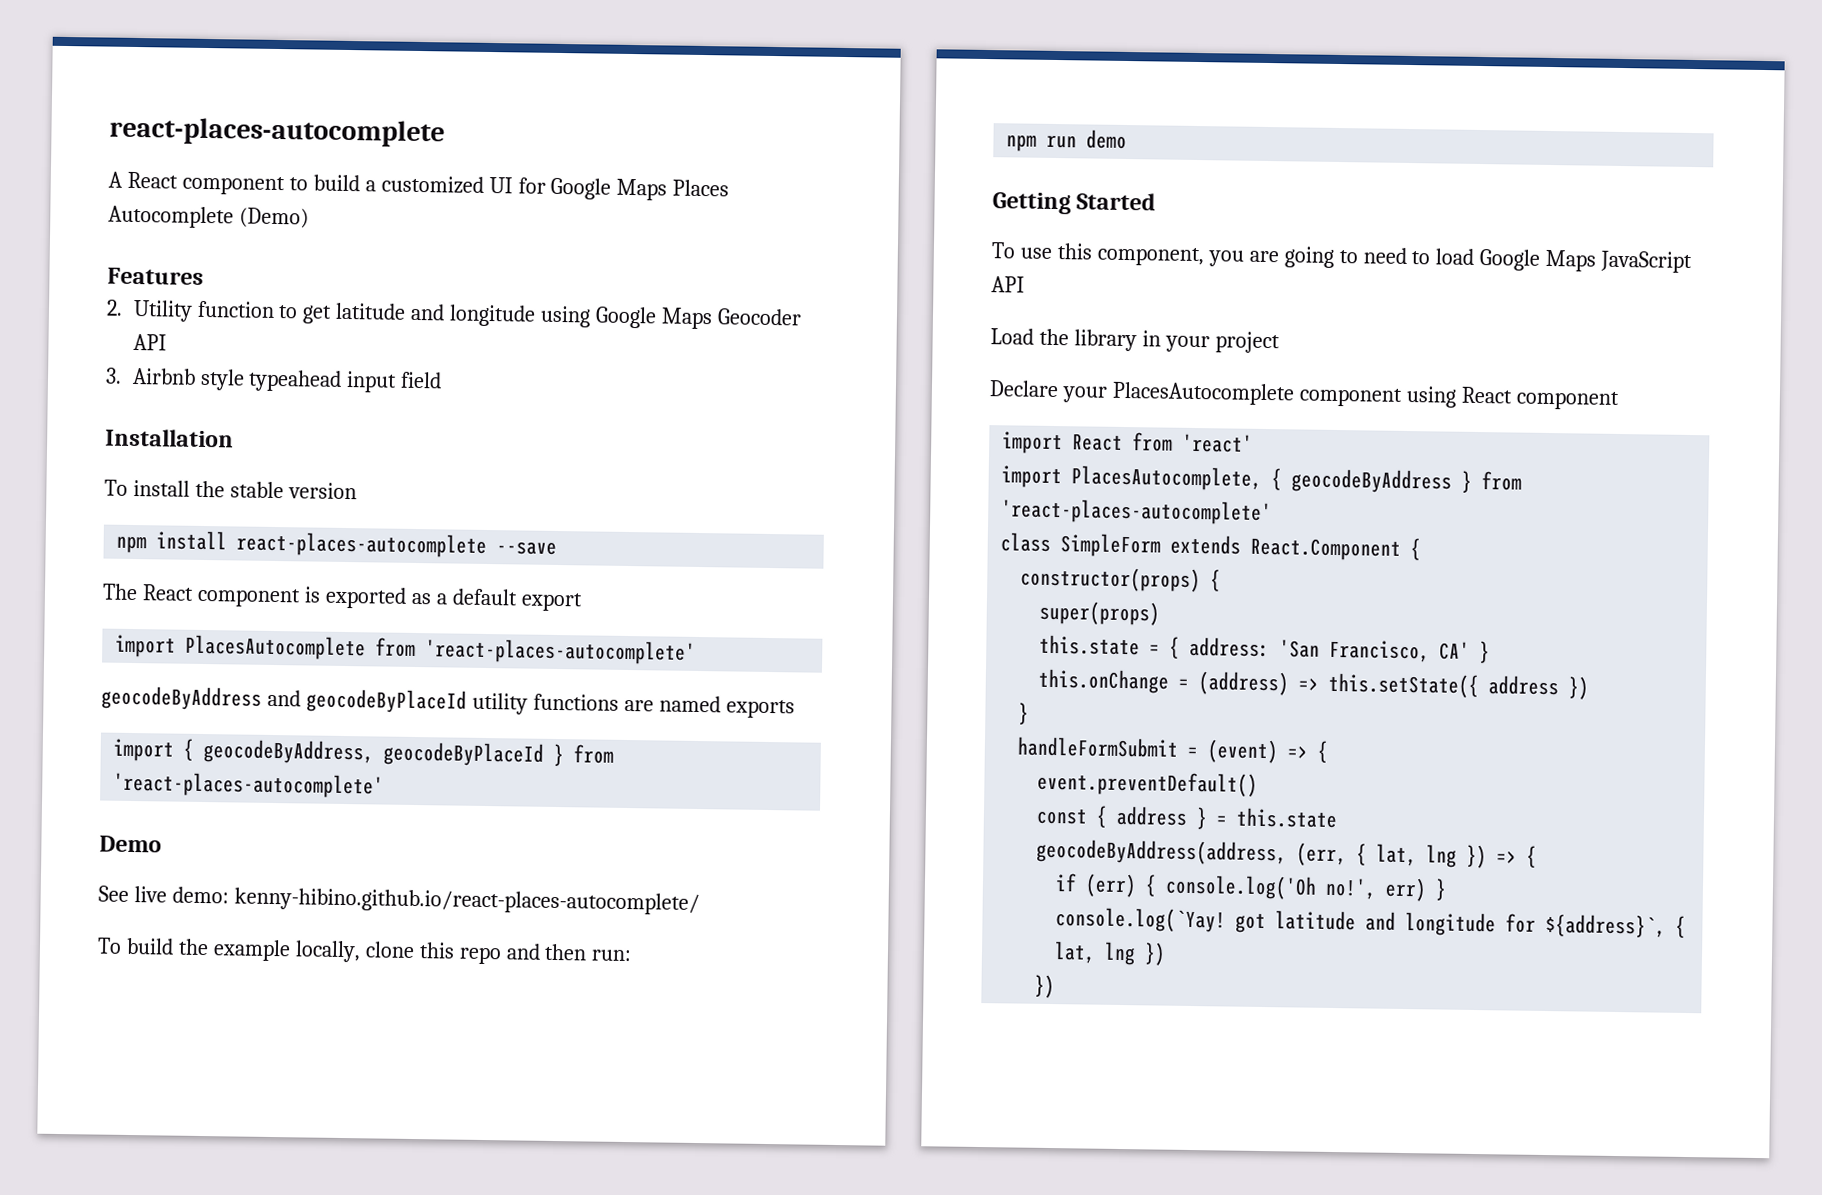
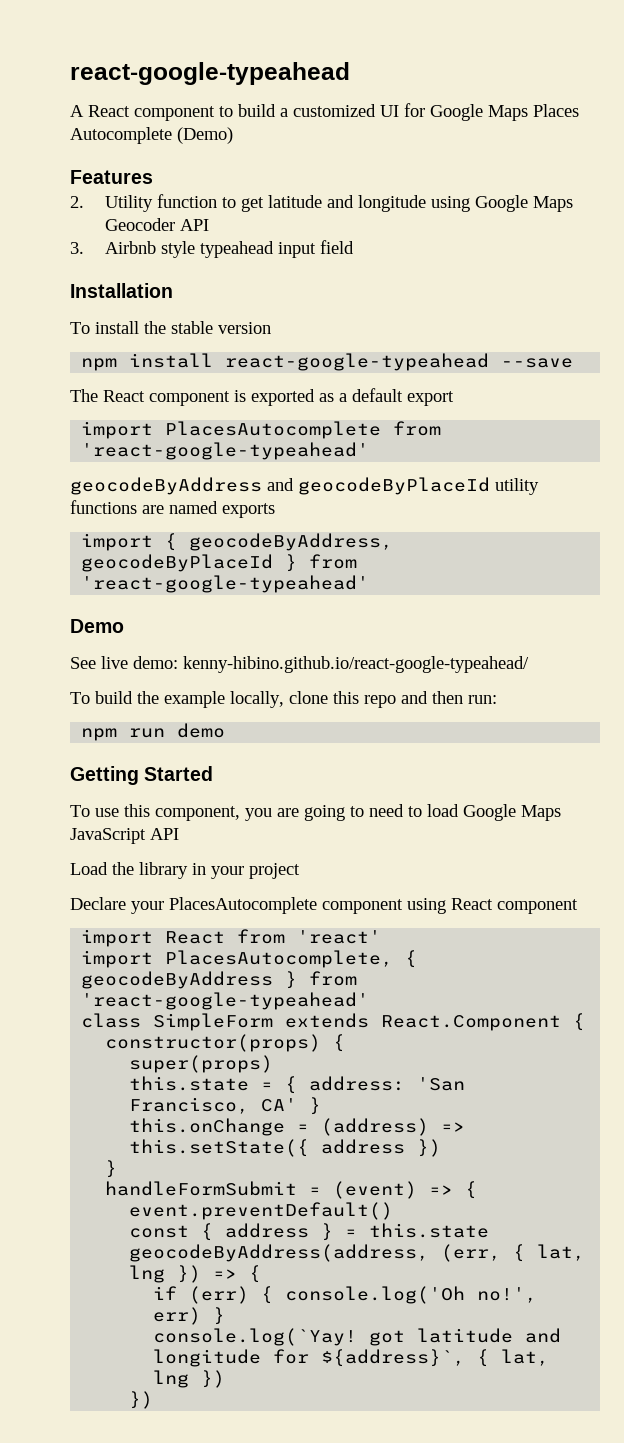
[109,116,445,148] react-places-autocomplete -> [70,62,350,85] react-google-typeahead
[236,531,488,559] react-places-autocomplete -> [225,353,490,371] react-google-typeahead
[425,638,697,665] 'react-places-autocomplete' -> [81,442,370,460] 'react-google-typeahead'
[113,771,385,799] 'react-places-autocomplete' -> [81,575,370,593] 'react-google-typeahead'
[233,887,700,916] kenny-hibino.github.io/react-places-autocomplete/ -> [183,656,529,673] kenny-hibino.github.io/react-google-typeahead/
[1001,498,1273,526] 'react-places-autocomplete' -> [81,992,370,1010] 'react-google-typeahead'

